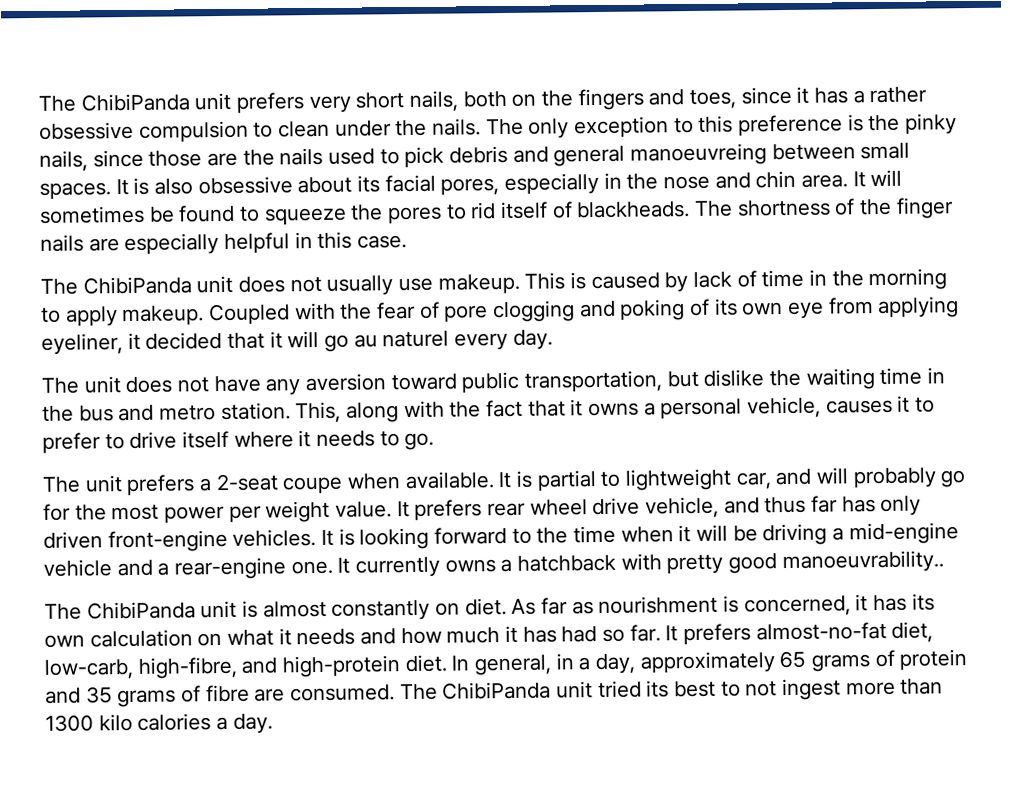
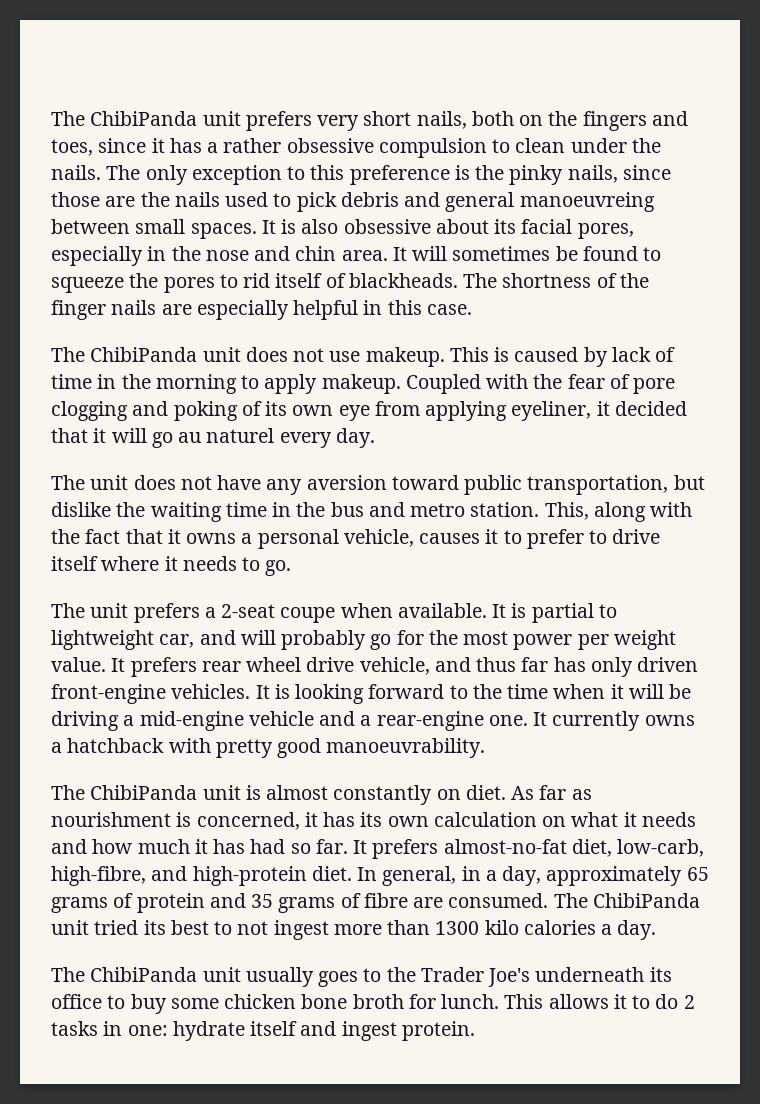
[326,275,394,296] usually -> (325, 355) none
[781,550,944,574] manoeuvrability.. -> [326,738,486,758] manoeuvrability.
(273, 723) none -> [51,967,672,987] [51,994,695,1014] [51,1021,475,1041] // The ChibiPanda unit usually goes to the Trader Joe's underneath its office to buy some chicken bone broth for lunch. This allows it to do 2 tasks in one: hydrate itself and ingest protein.

